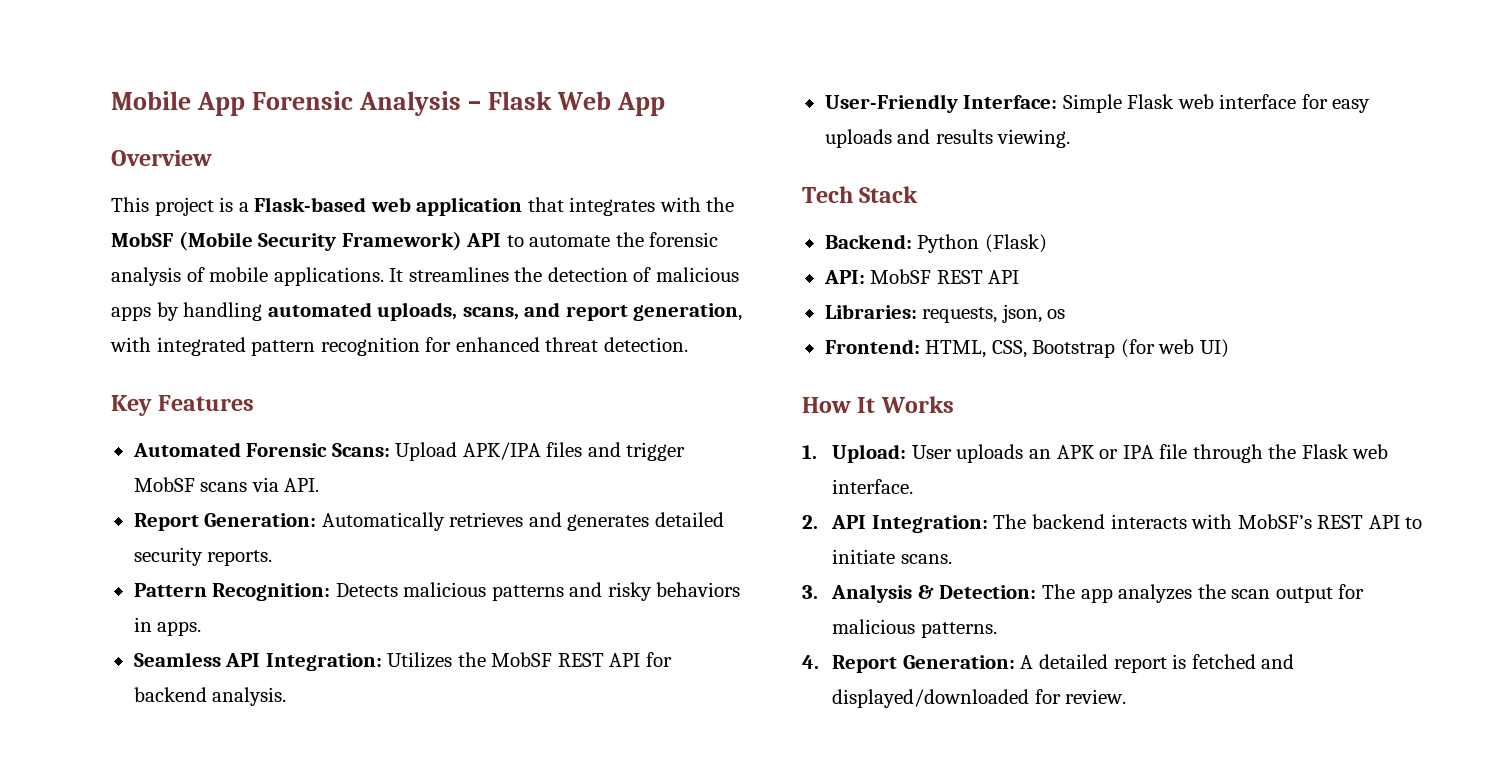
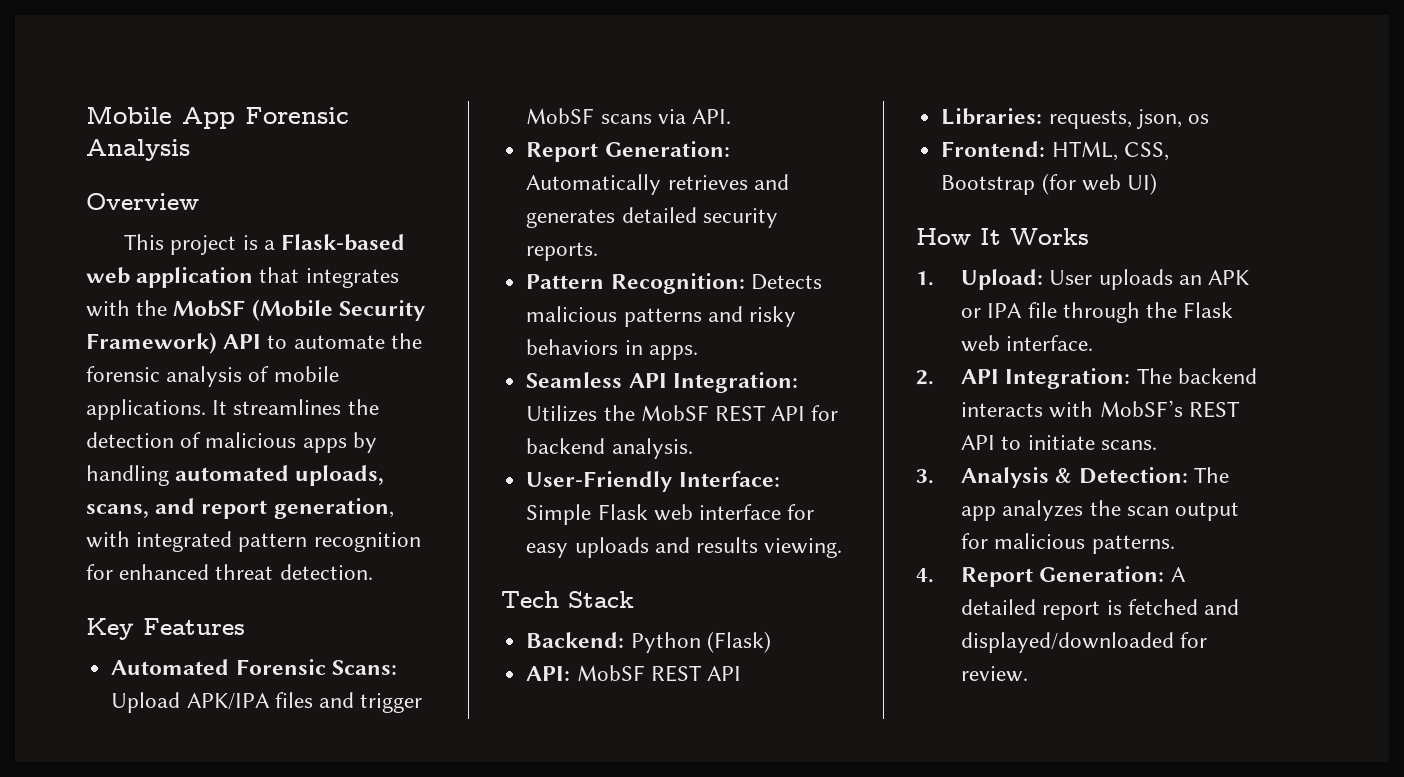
[468,91,666,116] – Flask Web App -> (190, 150) none

